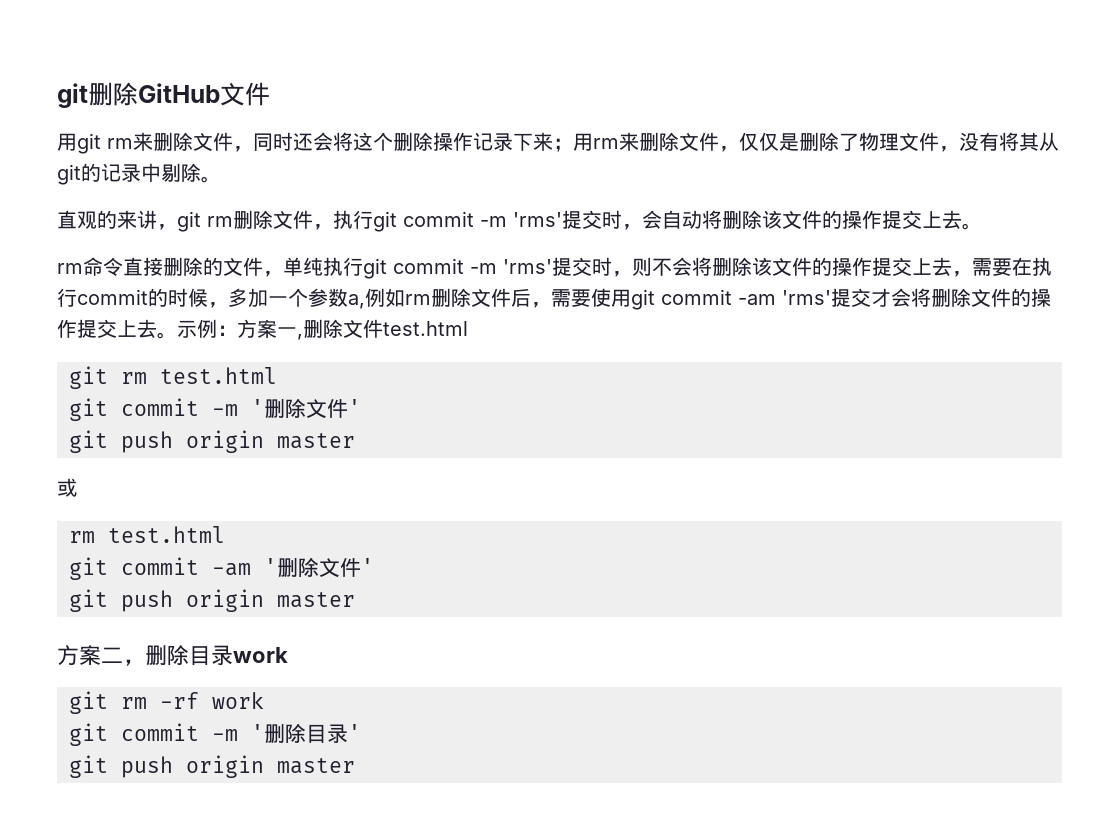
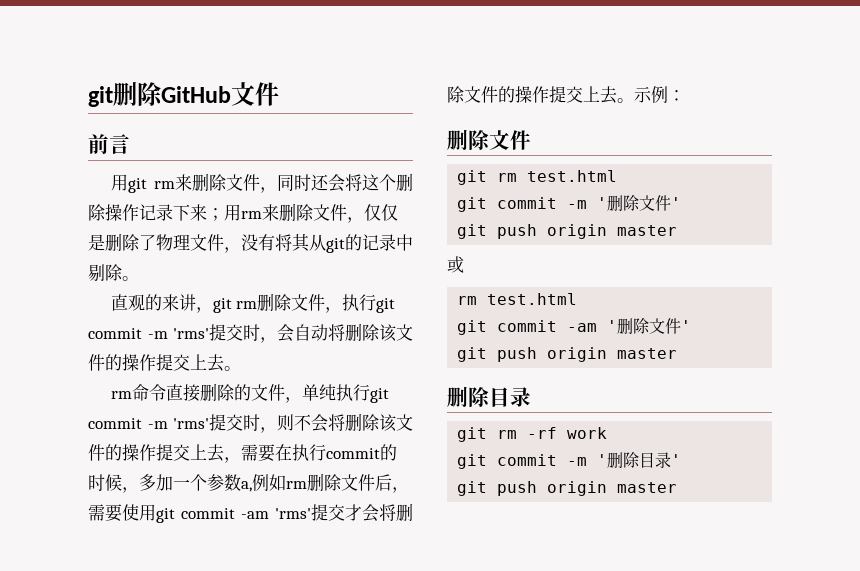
(270, 94) none -> [88,134,130,154] // 前言
[237,319,468,340] 方案一,删除文件test.html -> [447,129,531,151] // 删除文件
[57,645,288,666] 方案二，删除目录work -> [447,386,531,408] 删除目录

